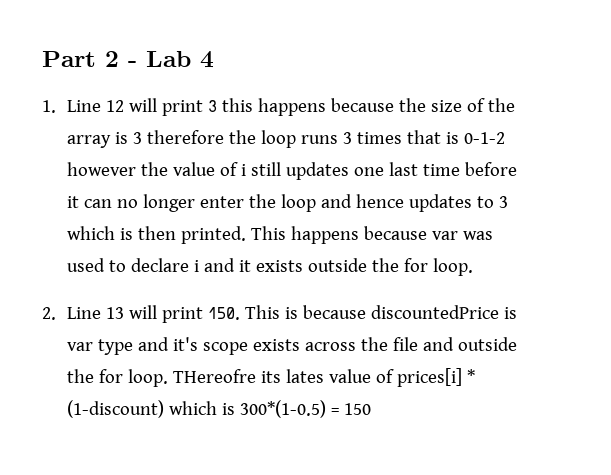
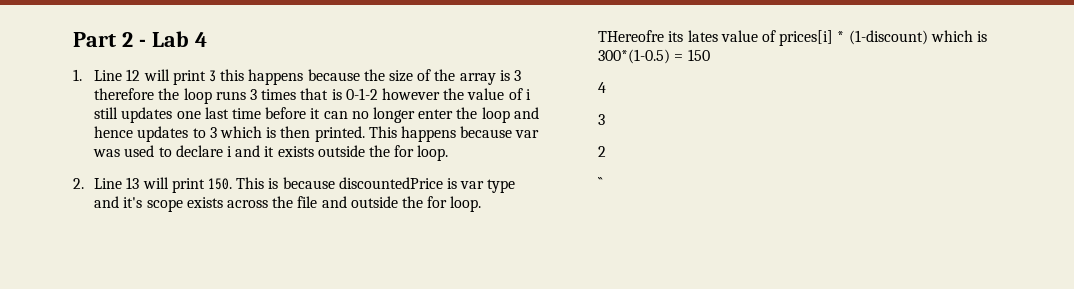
(371, 409) none -> [598,82,607,93] [598,114,606,125] [598,146,607,157] [598,177,604,189] // 4 // 3 // 2 // ``

